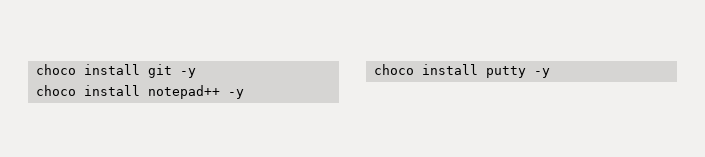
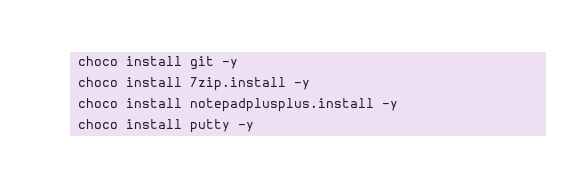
[147,85,220,99] notepad++ -> [189,77,310,91] [77,98,374,112] 7zip.install -y // choco install notepadplusplus.install

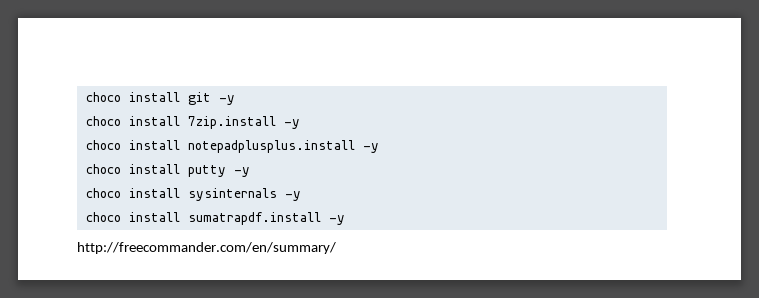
(254, 127) none -> [85,188,301,201] [85,212,345,225] [77,242,336,254] // choco install sysinternals -y // choco install sumatrapdf.install -y // http://freecommander.com/en/summary/

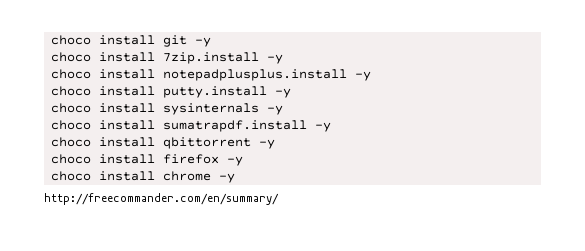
[187,165,226,177] putty -> [162,86,267,98] putty.install
(345, 220) none -> [50,137,275,149] [50,154,243,166] [50,171,235,183] // choco install qbittorrent -y // choco install firefox -y // choco install chrome -y

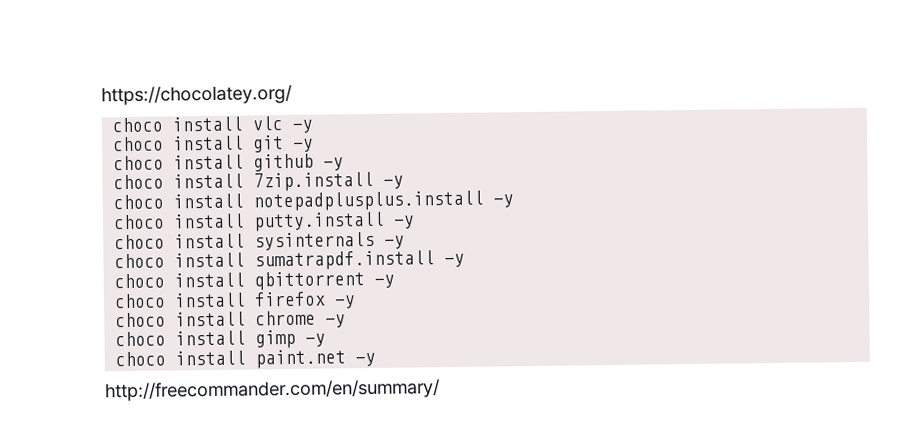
(50, 40) none -> [101,84,292,106] [112,116,314,133] https://chocolatey.org/ // choco install vlc -y //
(211, 42) none -> [113,153,345,172] // choco install github -y
(235, 178) none -> [115,329,327,349] [115,349,377,369] // choco install gimp -y // choco install paint.net -y

